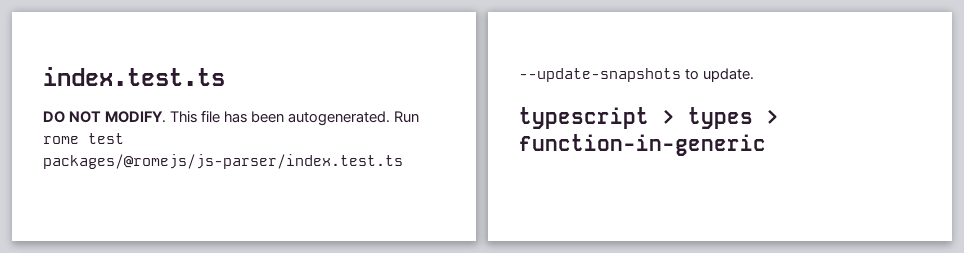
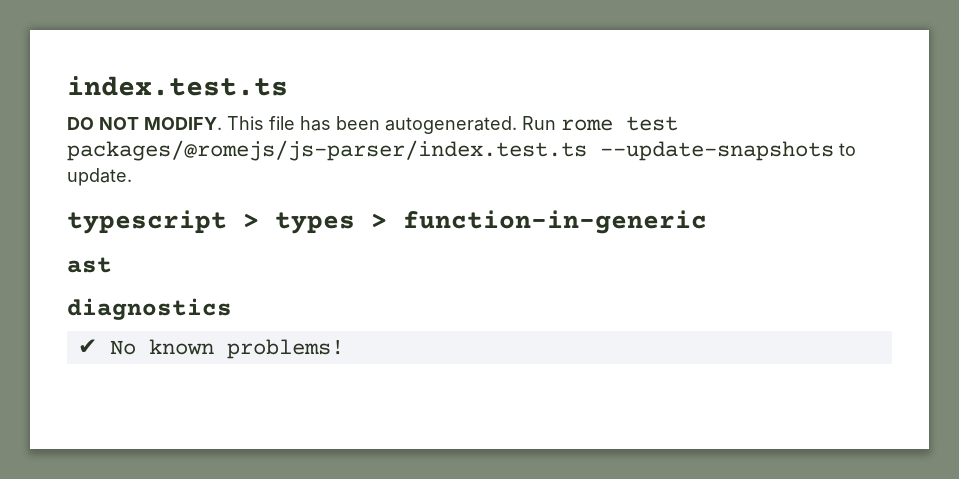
(766, 145) none -> [67,257,112,273] [67,298,232,320] [77,339,344,359] // ast // diagnostics // ✔ No known problems!

